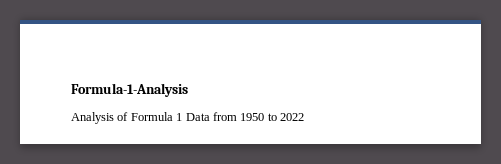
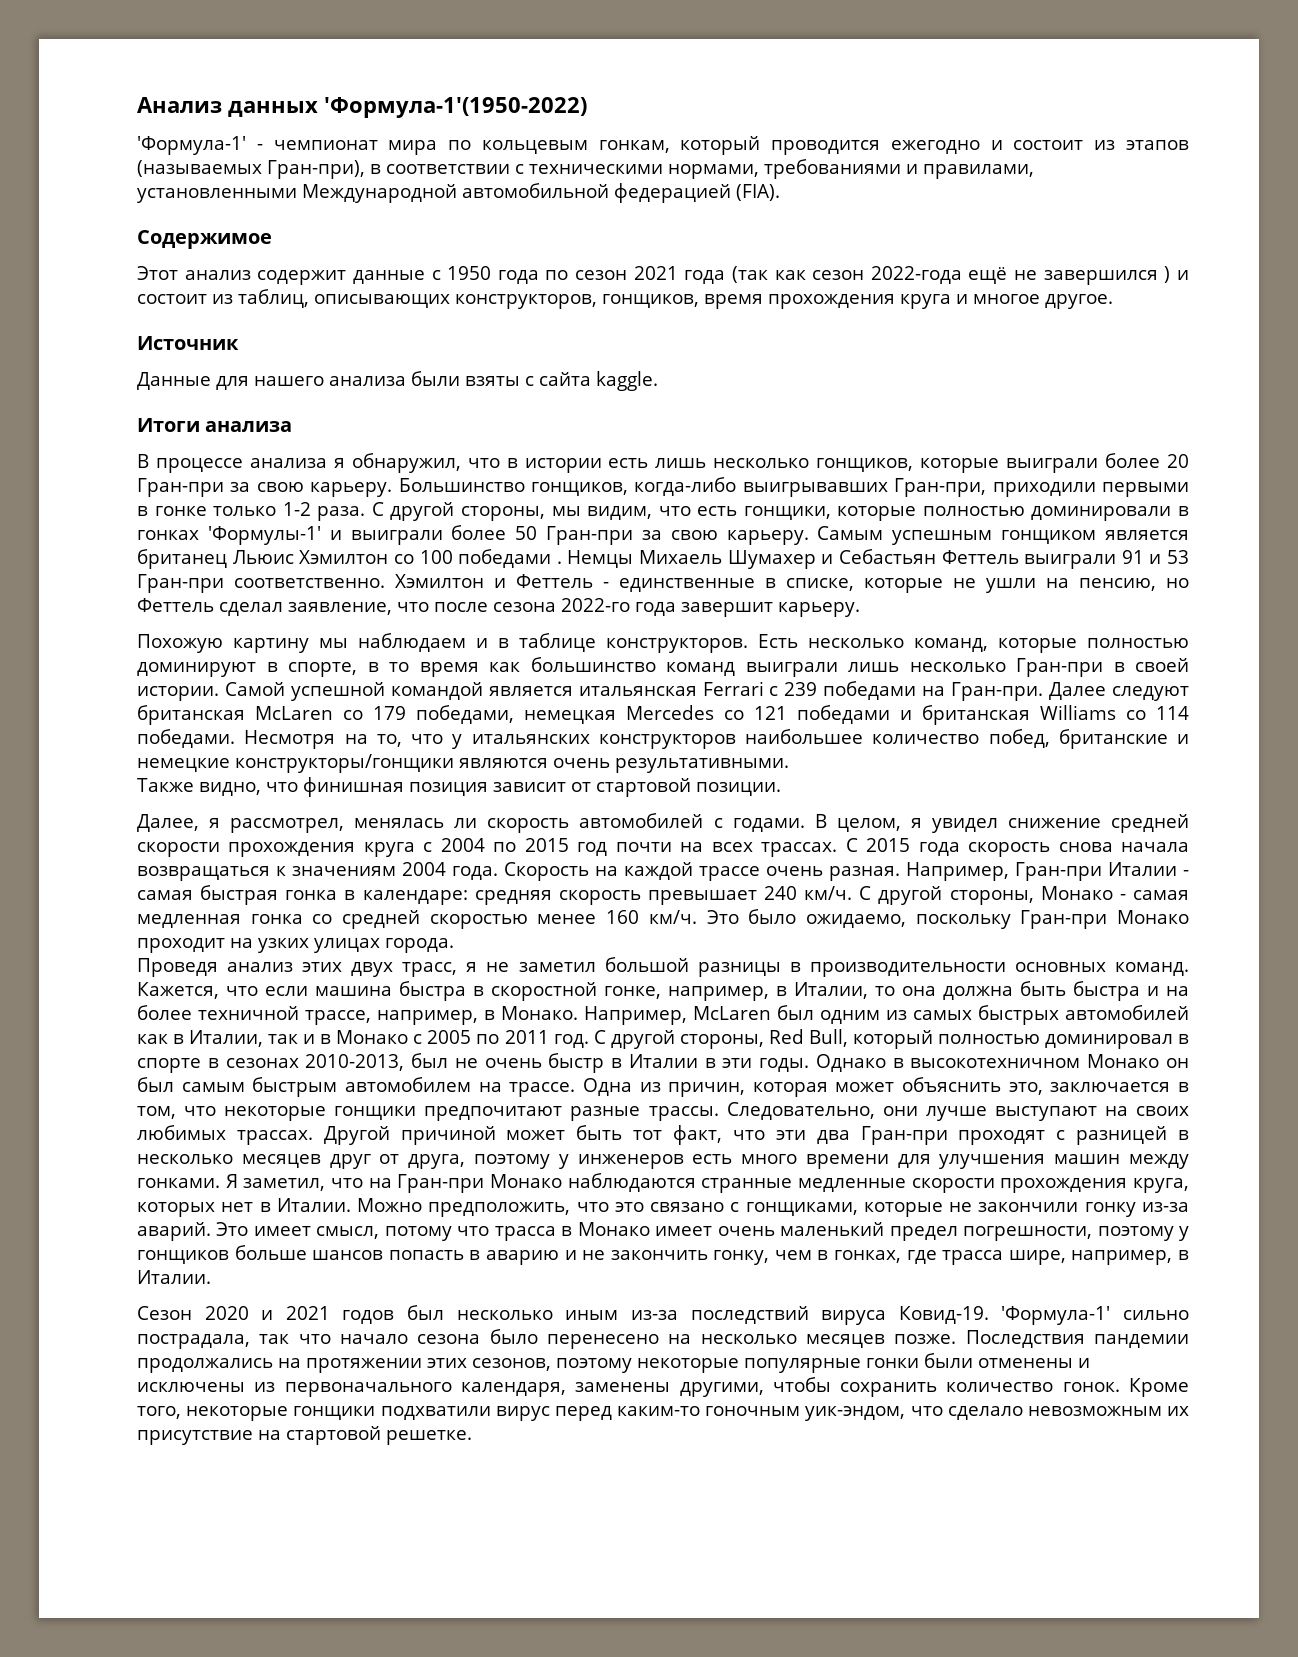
[71,83,188,97] [71,112,304,124] Formula-1-Analysis // Analysis of Formula 1 Data from 1950 to 2022 -> [137,97,587,118] [137,136,1189,155] [137,159,1034,179] [137,183,780,203] [137,230,272,249] [137,266,1189,285] [137,289,1113,309] [137,336,239,350] [137,371,658,391] [137,418,293,432] [137,453,1189,473] [137,477,1189,497] [137,502,1189,521] [137,525,1189,545] [137,549,1189,569] [137,574,1189,593] [137,598,860,617] [137,633,1189,653] [137,657,1189,677] [137,681,1189,701] [137,705,1189,725] [137,729,1189,749] [137,754,789,773] [137,777,781,797] [137,813,1189,833] [137,838,1190,857] [137,862,1189,881] [137,885,1189,905] [137,909,1190,929] [137,938,454,953] [137,957,1190,977] [137,981,1189,1001] [137,1005,1189,1025] [137,1029,1189,1049] [137,1053,1189,1073] [137,1077,1189,1097] [137,1102,1190,1121] [137,1125,1189,1145] [137,1154,1190,1169] [137,1173,1189,1193] [137,1198,1189,1217] [137,1222,1189,1241] [137,1245,1189,1265] [137,1270,211,1284] [137,1305,1190,1325] [137,1329,1190,1349] [137,1353,1090,1373] [137,1377,1189,1397] [137,1406,1189,1421] [137,1426,472,1445] Анализ данных 'Формула-1'(1950-2022) // 'Формула-1' - чемпионат мира по кольцевым гонкам, который проводится ежегодно и состоит из этапов (называемых Гран-при), в соответствии с техническими нормами, требованиями и правилами, установленными Международной автомобильной федерацией (FIA). // Содержимое // Этот анализ содержит данные с 1950 года по сезон 2021 года (так как сезон 2022-года ещё не завершился ) и состоит из таблиц, описывающих конструкторов, гонщиков, время прохождения круга и многое другое. // Источник // Данные для нашего анализа были взяты с сайта kaggle. // Итоги анализа // В процессе анализа я обнаружил, что в истории есть лишь несколько гонщиков, которые выиграли более 20 Гран-при за свою карьеру. Большинство гонщиков, когда-либо выигрывавших Гран-при, приходили первыми в гонке только 1-2 раза. С другой стороны, мы видим, что есть гонщики, которые полностью доминировали в гонках 'Формулы-1' и выиграли более 50 Гран-при за свою карьеру. Самым успешным гонщиком является британец Льюис Хэмилтон со 100 победами . Немцы Михаель Шумахер и Себастьян Феттель выиграли 91 и 53 Гран-при соответственно. Хэмилтон и Феттель - единственные в списке, которые не ушли на пенсию, но Феттель сделал заявление, что после сезона 2022-го года завершит карьеру. // Похожую картину мы наблюдаем и в таблице конструкторов. Есть несколько команд, которые полностью доминируют в спорте, в то время как большинство команд выиграли лишь несколько Гран-при в своей истории. Самой успешной командой является итальянская Ferrari с 239 победами на Гран-при. Далее следуют британская McLaren со 179 победами, немецкая Mercedes со 121 победами и британская Williams cо 114 победами. Несмотря на то, что у итальянских конструкторов наибольшее количество побед, британские и немецкие конструкторы/гонщики являются очень результативными. // Также видно, что финишная позиция зависит от стартовой позиции. // Далее, я рассмотрел, менялась ли скорость автомобилей с годами. В целом, я увидел снижение средней скорости прохождения круга с 2004 по 2015 год почти на всех трассах. С 2015 года скорость снова начала возвращаться к значениям 2004 года. Скорость на каждой трассе очень разная. Например, Гран-при Италии - самая быстрая гонка в календаре: средняя скорость превышает 240 км/ч. С другой стороны, Монако - самая медленная гонка со средней скоростью менее 160 км/ч. Это было ожидаемо, поскольку Гран-при Монако проходит на узких улицах города. // Проведя анализ этих двух трасс, я не заметил большой разницы в производительности основных команд. Кажется, что если машина быстра в скоростной гонке, например, в Италии, то она должна быть быстра и на более техничной трассе, например, в Монако. Например, McLaren был одним из самых быстрых автомобилей как в Италии, так и в Монако с 2005 по 2011 год. С другой стороны, Red Bull, который полностью доминировал в спорте в сезонах 2010-2013, был не очень быстр в Италии в эти годы. Однако в высокотехничном Монако он был самым быстрым автомобилем на трассе. Одна из причин, которая может объяснить это, заключается в том, что некоторые гонщики предпочитают разные трассы. Следовательно, они лучше выступают на своих любимых трассах. Другой причиной может быть тот факт, что эти два Гран-при проходят с разницей в несколько месяцев друг от друга, поэтому у инженеров есть много времени для улучшения машин между гонками. Я заметил, что на Гран-при Монако наблюдаются странные медленные скорости прохождения круга, которых нет в Италии. Можно предположить, что это связано с гонщиками, которые не закончили гонку из-за аварий. Это имеет смысл, потому что трасса в Монако имеет очень маленький предел погрешности, поэтому у гонщиков больше шансов попасть в аварию и не закончить гонку, чем в гонках, где трасса шире, например, в Италии. // Сезон 2020 и 2021 годов был несколько иным из-за последствий вируса Ковид-19. 'Формула-1' сильно пострадала, так что начало сезона было перенесено на несколько месяцев позже. Последствия пандемии продолжались на протяжении этих сезонов, поэтому некоторые популярные гонки были отменены и исключены из первоначального календаря, заменены другими, чтобы сохранить количество гонок. Кроме того, некоторые гонщики подхватили вирус перед каким-то гоночным уик-эндом, что сделало невозможным их присутствие на стартовой решетке.

